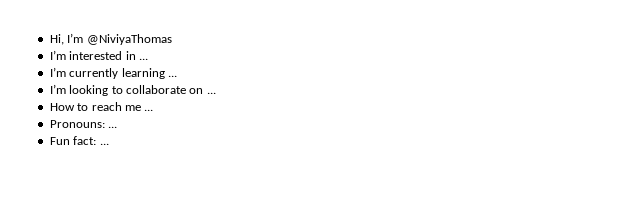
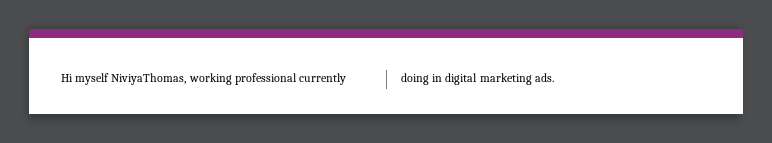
[49,33,172,45] [49,50,148,60] [49,67,177,79] [49,84,216,96] [49,102,154,111] [49,120,118,128] [49,136,109,145] Hi, I’m @NiviyaThomas // I’m interested in ... // I’m currently learning ... // I’m looking to collaborate on ... // How to reach me ... // Pronouns: ... // Fun fact: ... -> [61,73,554,85] Hi myself NiviyaThomas, working professional currently doing in digital marketing ads.

